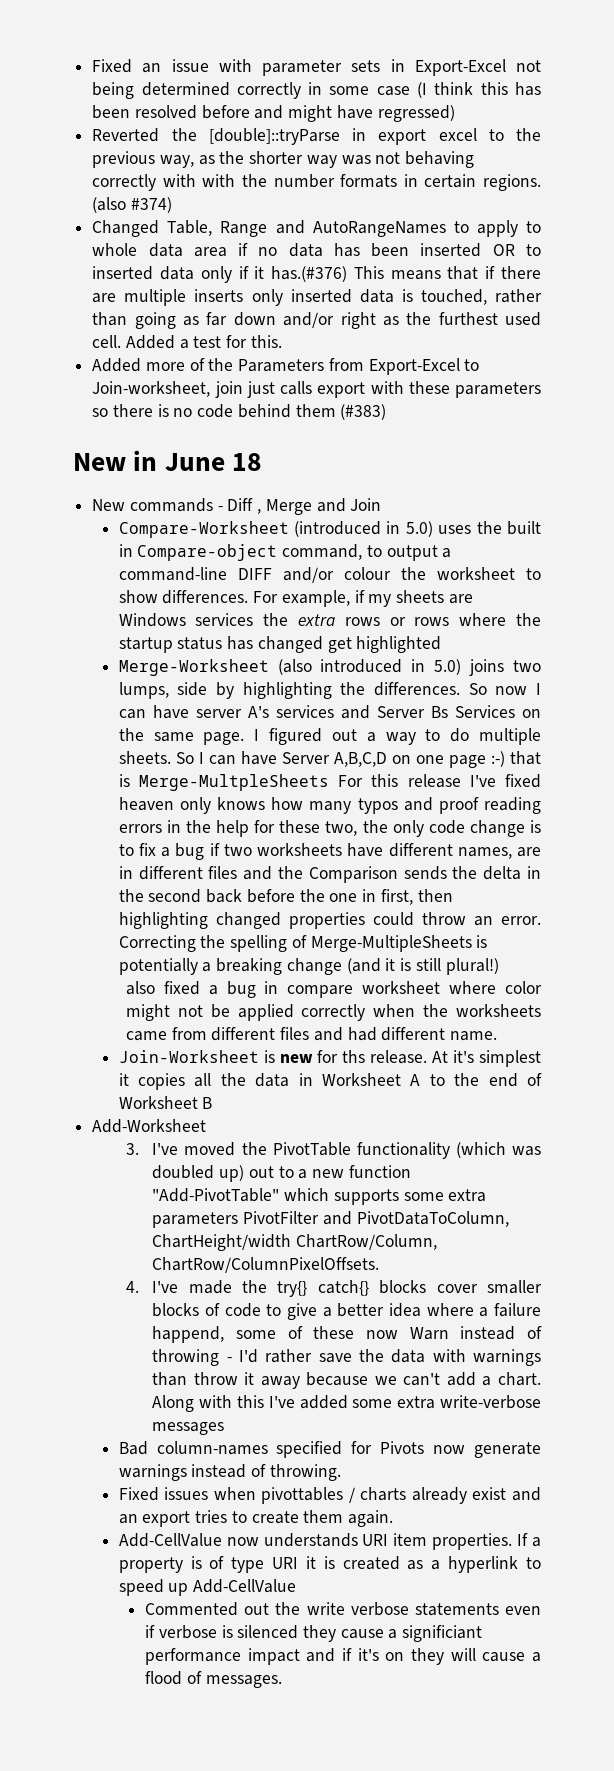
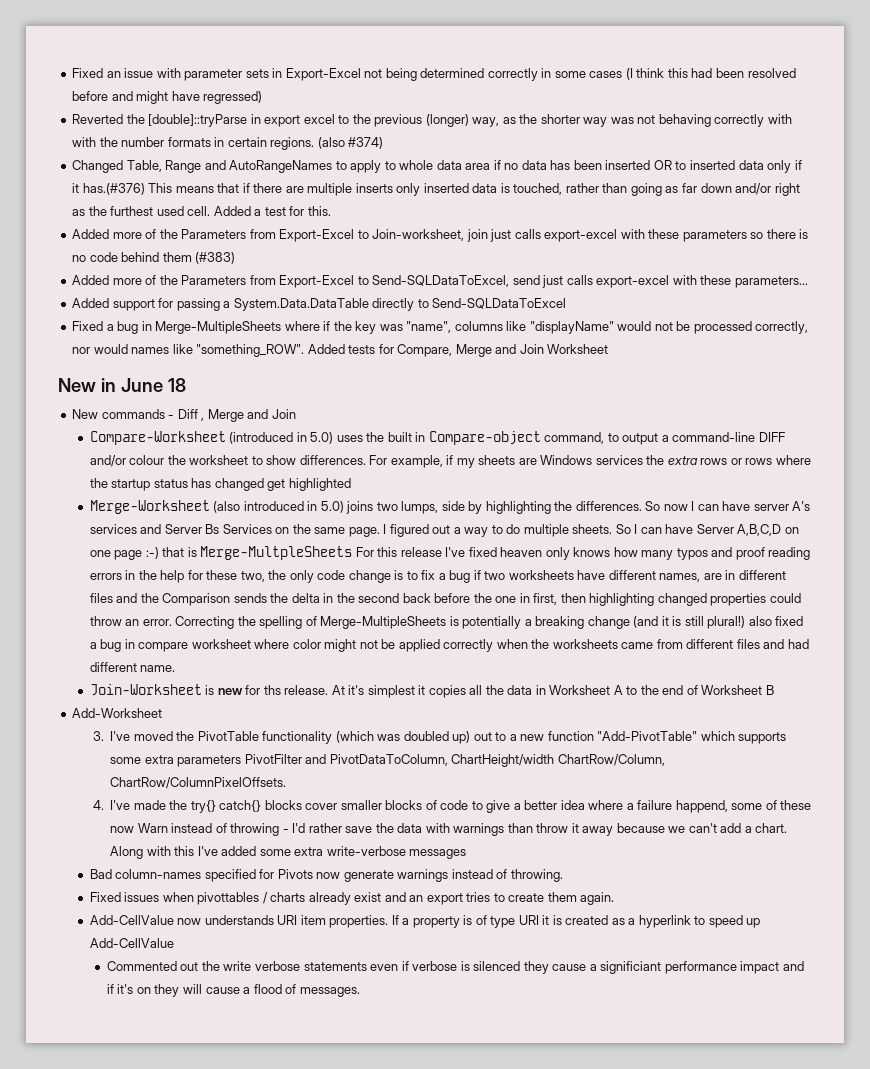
[376,86,410,96] case -> [589,71,623,78] cases
[515,82,541,96] has -> [691,68,713,78] had
(156, 159) none -> [425,114,469,127] (longer)
[317,382,366,398] export -> [544,229,618,242] export-excel
(387, 412) none -> [72,275,808,288] [72,298,567,311] [72,321,809,334] [72,344,609,357] // Added more of the Parameters from Export-Excel to Send-SQLDataToExcel, send just calls export-excel with these parameters... // Added support for passing a System.Data.DataTable directly to Send-SQLDataToExcel // Fixed a bug in Merge-MultipleSheets where if the key was "name", columns like "displayName" would not be processed correctly, nor would names like "something_ROW". Added tests for Compare, Merge and Join Worksheet
(499, 966) // -> (746, 622) none

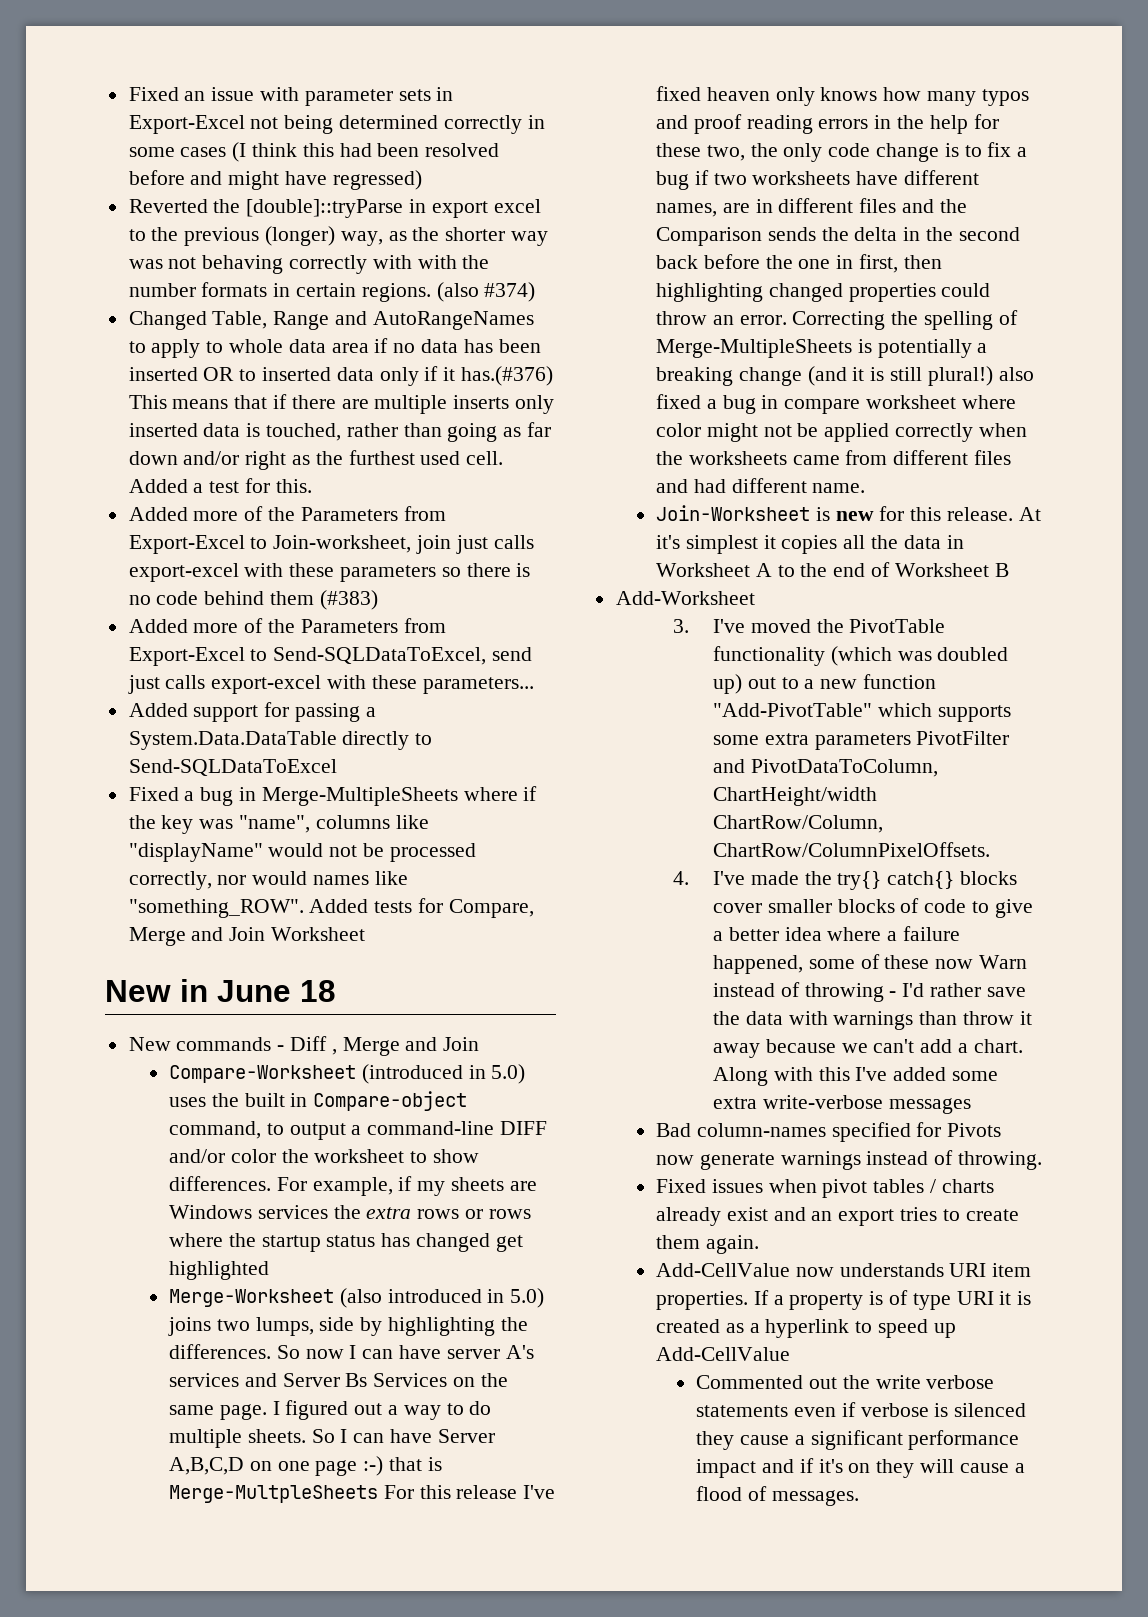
[129,455,165,465] colour -> [230,1149,276,1163] color
[263,685,281,695] ths -> [910,507,942,521] this
[675,800,728,813] happend, -> [712,955,803,974] happened,
[197,892,260,905] pivottables -> [822,1179,925,1198] pivot tables
[600,961,662,974] significiant -> [810,1430,903,1450] significant

